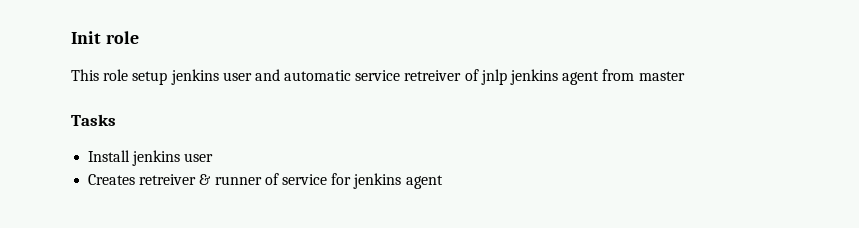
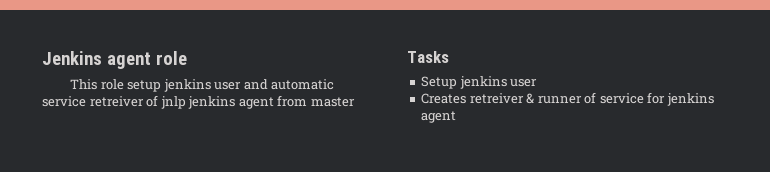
[71,31,101,44] Init -> [42,51,151,69] Jenkins agent
[88,150,131,162] Install -> [421,76,458,89] Setup

